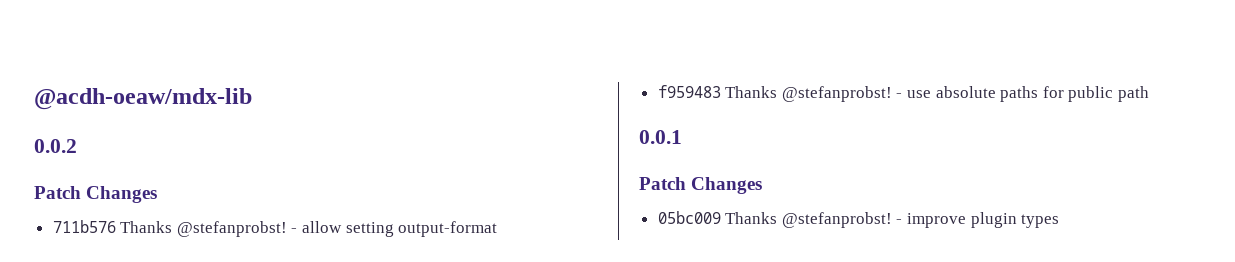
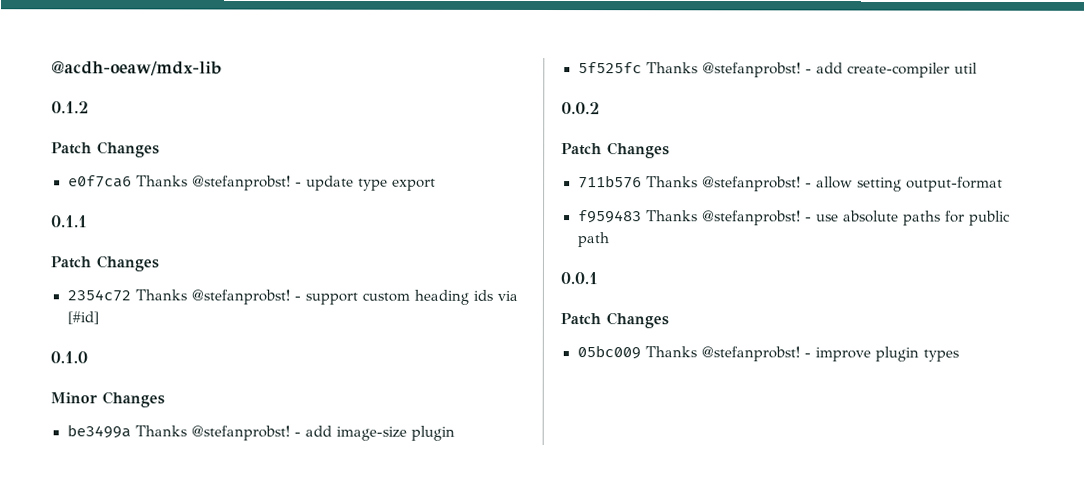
(252, 99) none -> [51,101,89,114] [51,141,160,158] [67,175,436,191] [51,215,88,228] [50,255,159,272] [66,289,518,305] [66,311,99,325] [50,351,88,364] [50,391,165,408] [66,424,455,441] [577,62,978,78] // 0.1.2 // Patch Changes // e0f7ca6 Thanks @stefanprobst! - update type export // 0.1.1 // Patch Changes // 2354c72 Thanks @stefanprobst! - support custom heading ids via [#id] // 0.1.0 // Minor Changes // be3499a Thanks @stefanprobst! - add image-size plugin // 5f525fc Thanks @stefanprobst! - add create-compiler util

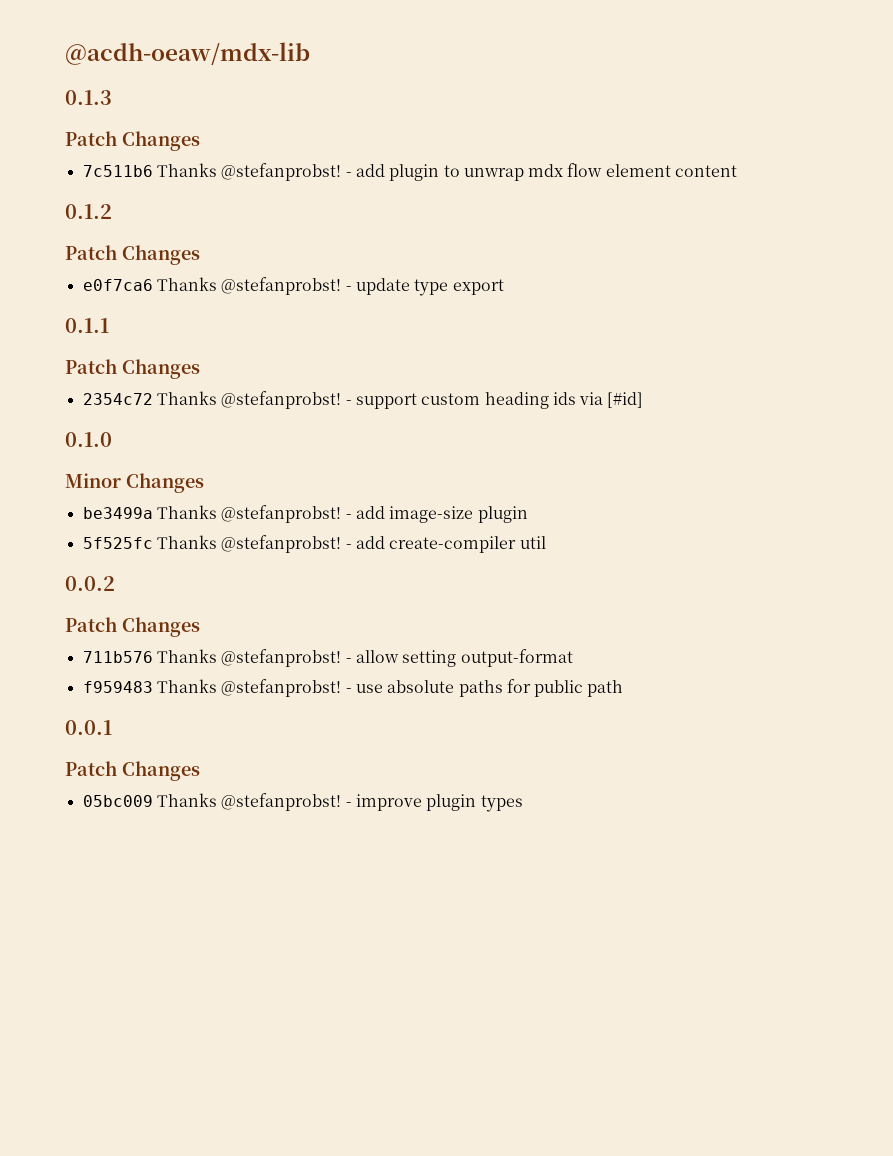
(222, 68) none -> [65,90,112,105] [65,131,200,151] [82,163,738,181] // 0.1.3 // Patch Changes // 7c511b6 Thanks @stefanprobst! - add plugin to unwrap mdx flow element content

